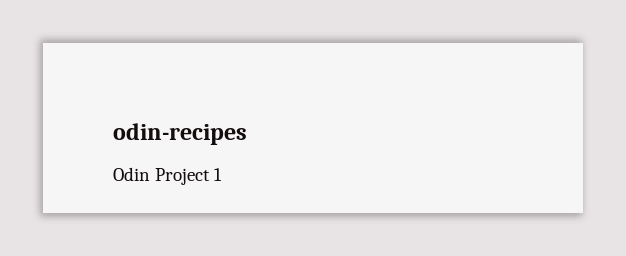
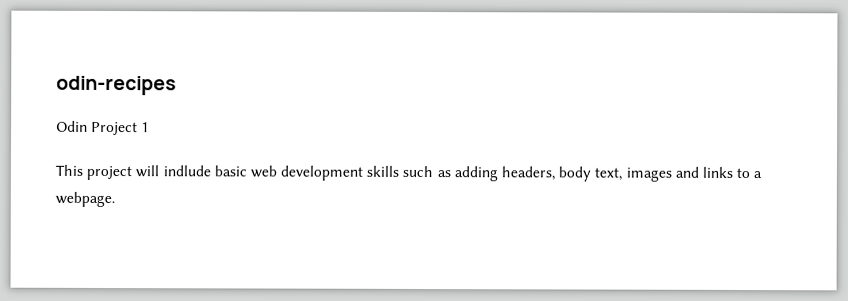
(223, 174) none -> [55,164,763,182] [55,191,115,208] // This project will indlude basic web development skills such as adding headers, body text, images and links to a webpage.

